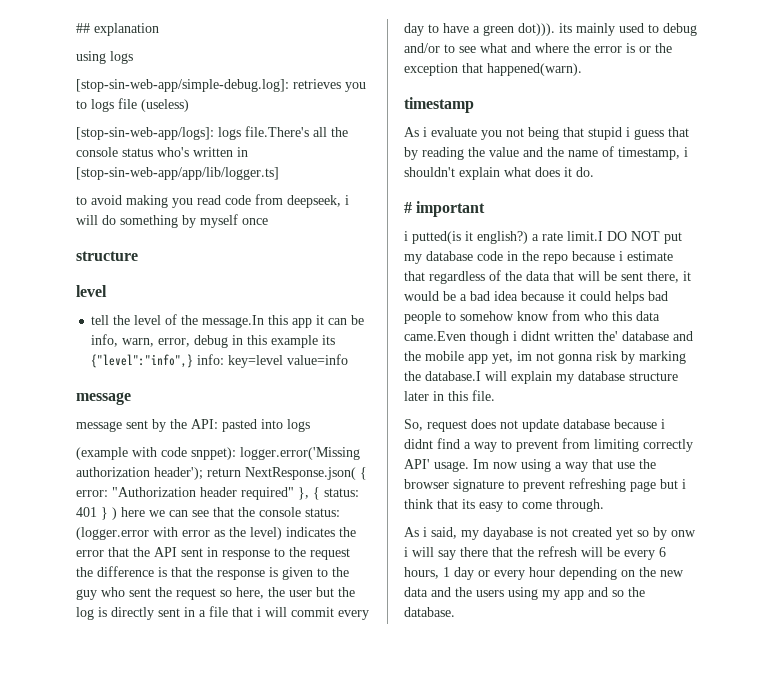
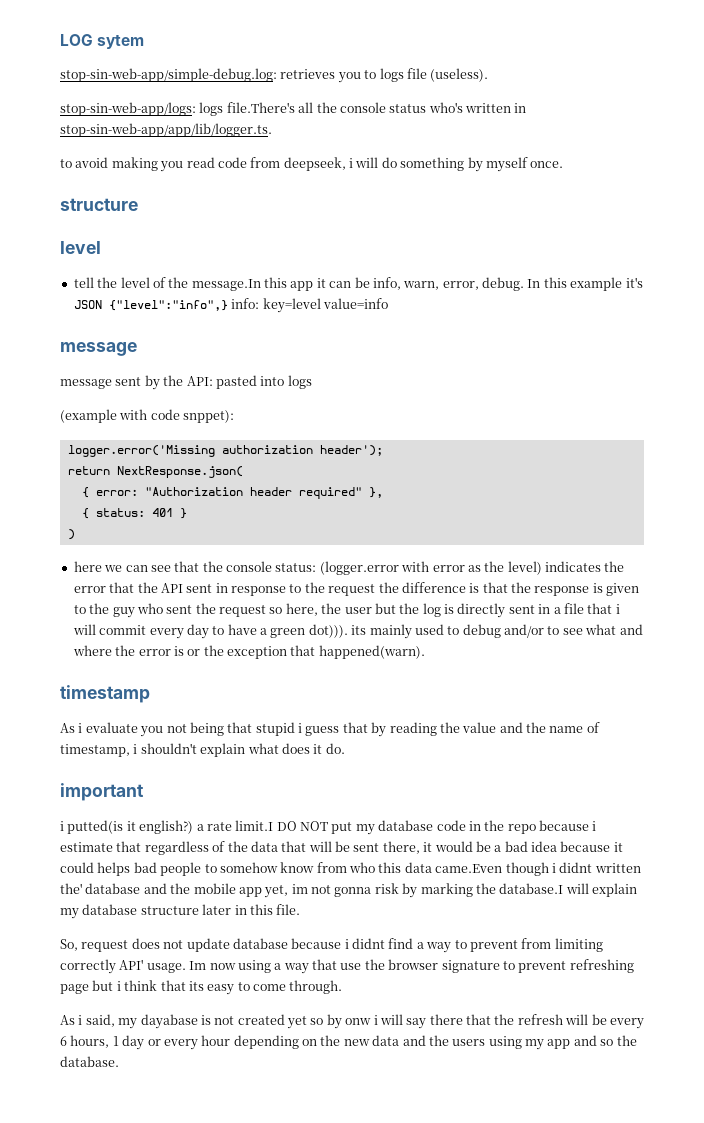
[76,23,159,36] [76,51,133,64] [76,79,289,92] ## explanation // using logs // [stop-sin-web-app/simple-debug.log]: -> [60,34,145,49] [60,68,277,82] LOG sytem // stop-sin-web-app/simple-debug.log:
[141,99,189,112] [76,127,214,140] (useless) // [stop-sin-web-app/logs]: -> [430,68,489,82] [60,102,196,116] (useless). // stop-sin-web-app/logs:
[76,167,279,180] [stop-sin-web-app/app/lib/logger.ts] -> [60,123,272,137] stop-sin-web-app/app/lib/logger.ts.
[242,218,268,225] once -> [530,161,564,168] once.
[194,335,336,348] debug in this example its -> [482,277,643,291] [73,300,102,309] debug. In this example it's JSON
(236, 453) none -> (235, 416) //
(203, 473) none -> (383, 450) //
(356, 473) none -> (243, 472) //
(309, 493) none -> (383, 492) //
(108, 513) none -> (187, 513) //
(117, 513) none -> (75, 534) //
[404,202,412,213] # -> (345, 748) none

